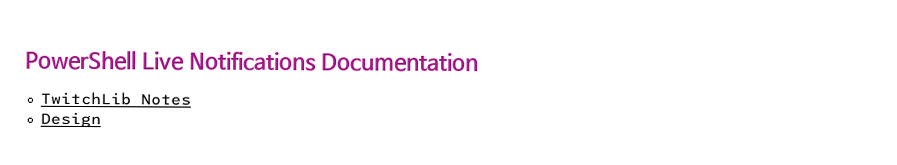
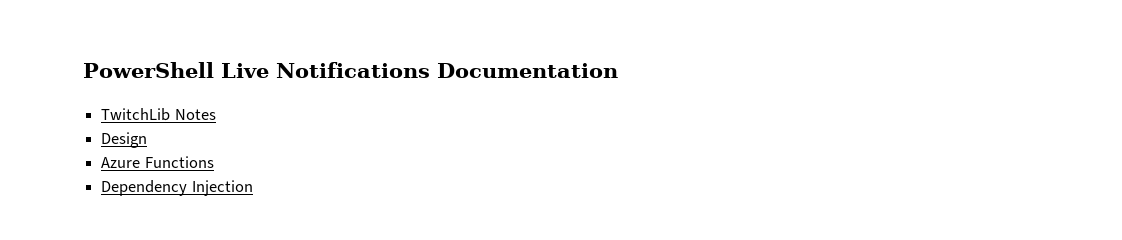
(101, 119) none -> [101,156,214,168] [101,180,253,196] // Azure Functions // Dependency Injection

